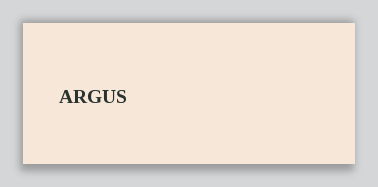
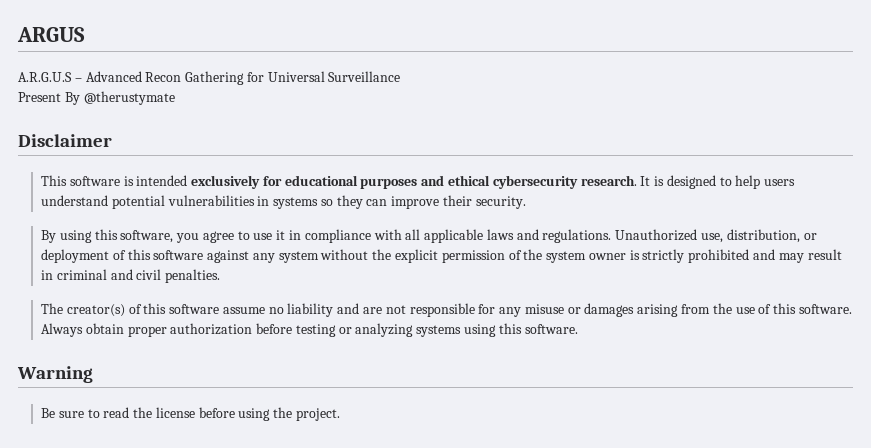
(127, 96) none -> [18,71,401,85] [18,91,175,105] [18,134,112,147] [40,175,796,189] [40,195,526,209] [40,229,817,243] [40,249,842,263] [40,269,221,283] [40,303,852,317] [40,323,578,337] [17,366,93,383] [40,407,340,421] // A.R.G.U.S – Advanced Recon Gathering for Universal Surveillance // Present By @therustymate // Disclaimer // This software is intended exclusively for educational purposes and ethical cybersecurity research. It is designed to help users understand potential vulnerabilities in systems so they can improve their security. // By using this software, you agree to use it in compliance with all applicable laws and regulations. Unauthorized use, distribution, or deployment of this software against any system without the explicit permission of the system owner is strictly prohibited and may result in criminal and civil penalties. // The creator(s) of this software assume no liability and are not responsible for any misuse or damages arising from the use of this software. Always obtain proper authorization before testing or analyzing systems using this software. // Warning // Be sure to read the license before using the project.

